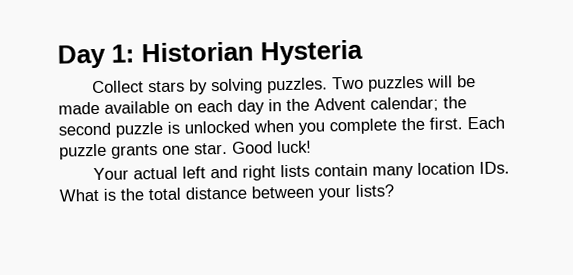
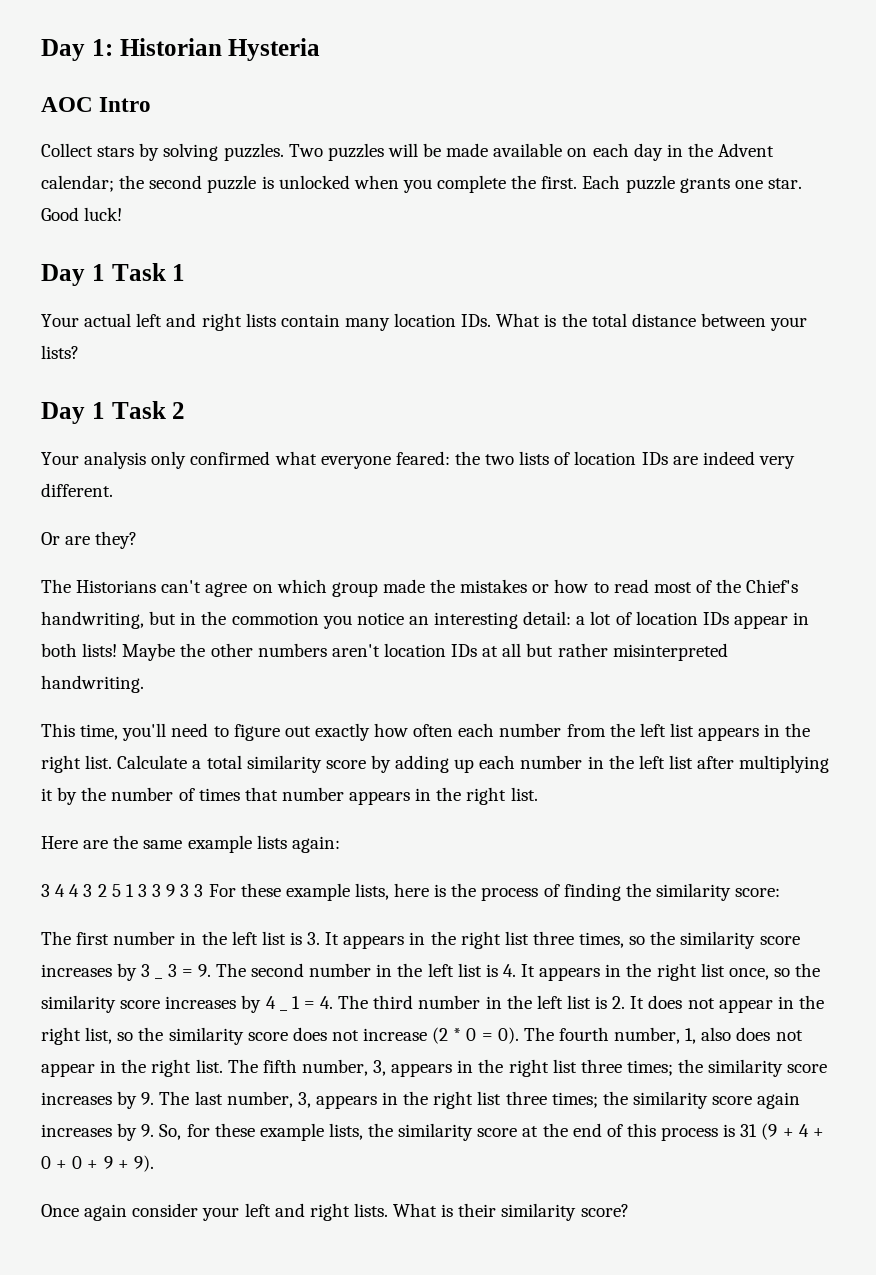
(364, 52) none -> [41,97,152,112] // AOC Intro
(312, 147) none -> [41,263,186,286] // Day 1 Task 1
(394, 190) none -> [41,401,186,424] [41,451,795,469] [41,483,113,497] [41,531,138,549] [41,579,799,597] [41,611,810,629] [41,643,728,661] [41,675,144,693] [41,723,811,741] [41,755,830,773] [41,787,538,805] [41,835,340,853] [41,883,781,901] [41,931,800,949] [41,963,151,981] [155,977,164,979] [167,963,821,981] [41,995,276,1013] [279,1009,288,1011] [291,995,824,1013] [41,1027,803,1045] [41,1059,828,1077] [41,1091,801,1109] [41,1123,824,1141] [41,1155,154,1172] [41,1203,629,1221] // Day 1 Task 2 // Your analysis only confirmed what everyone feared: the two lists of location IDs are indeed very different. // Or are they? // The Historians can't agree on which group made the mistakes or how to read most of the Chief's handwriting, but in the commotion you notice an interesting detail: a lot of location IDs appear in both lists! Maybe the other numbers aren't location IDs at all but rather misinterpreted handwriting. // This time, you'll need to figure out exactly how often each number from the left list appears in the right list. Calculate a total similarity score by adding up each number in the left list after multiplying it by the number of times that number appears in the right list. // Here are the same example lists again: // 3 4 4 3 2 5 1 3 3 9 3 3 For these example lists, here is the process of finding the similarity score: // The first number in the left list is 3. It appears in the right list three times, so the similarity score increases by 3 _ 3 = 9. The second number in the left list is 4. It appears in the right list once, so the similarity score increases by 4 _ 1 = 4. The third number in the left list is 2. It does not appear in the right list, so the similarity score does not increase (2 * 0 = 0). The fourth number, 1, also does not appear in the right list. The fifth number, 3, appears in the right list three times; the similarity score increases by 9. The last number, 3, appears in the right list three times; the similarity score again increases by 9. So, for these example lists, the similarity score at the end of this process is 31 (9 + 4 + 0 + 0 + 9 + 9). // Once again consider your left and right lists. What is their similarity score?

